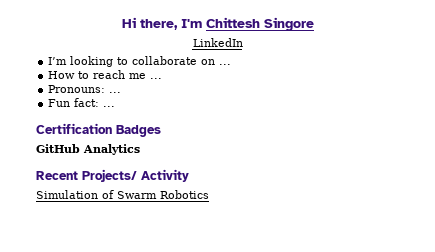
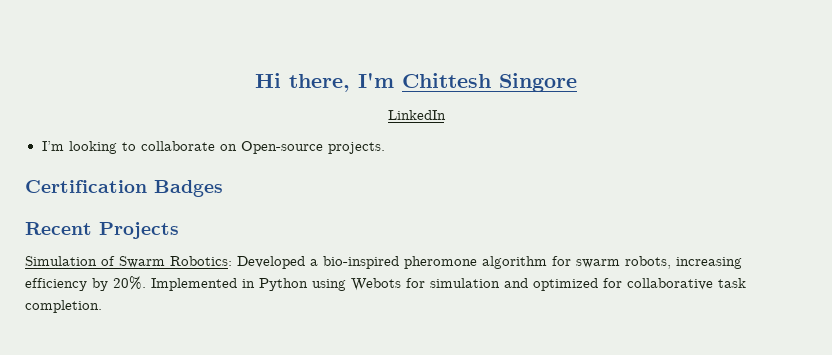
[219,64,232,65] [48,70,163,79] [48,85,122,93] [48,98,116,107] ... // How to reach me ... // Pronouns: ... // Fun fact: ... -> [240,141,385,154] Open-source projects.
[36,144,140,155] // GitHub Analytics -> (223, 188) none
[82,169,189,182] Projects/ Activity -> [99,222,179,239] Projects
[160,190,209,199] Robotics -> [170,256,742,269] [25,276,746,291] [25,300,102,313] Robotics: Developed a bio-inspired pheromone algorithm for swarm robots, increasing efficiency by 20%. Implemented in Python using Webots for simulation and optimized for collaborative task completion.

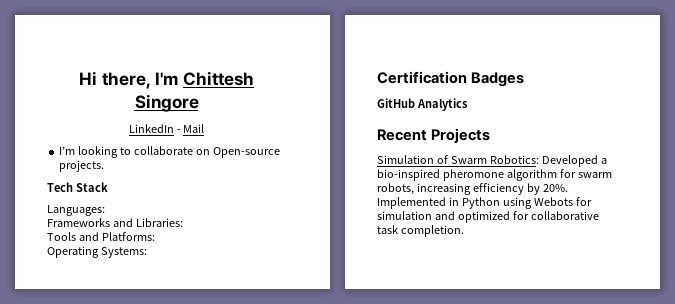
(446, 115) none -> [176,124,205,133] - Mail
(385, 148) none -> [47,182,108,192] [47,205,105,216] [47,218,183,227] [47,232,155,241] [47,246,147,258] // Tech Stack // Languages: // Frameworks and Libraries: // Tools and Platforms: // Operating Systems:
(223, 188) none -> [377,98,468,111] // GitHub Analytics

